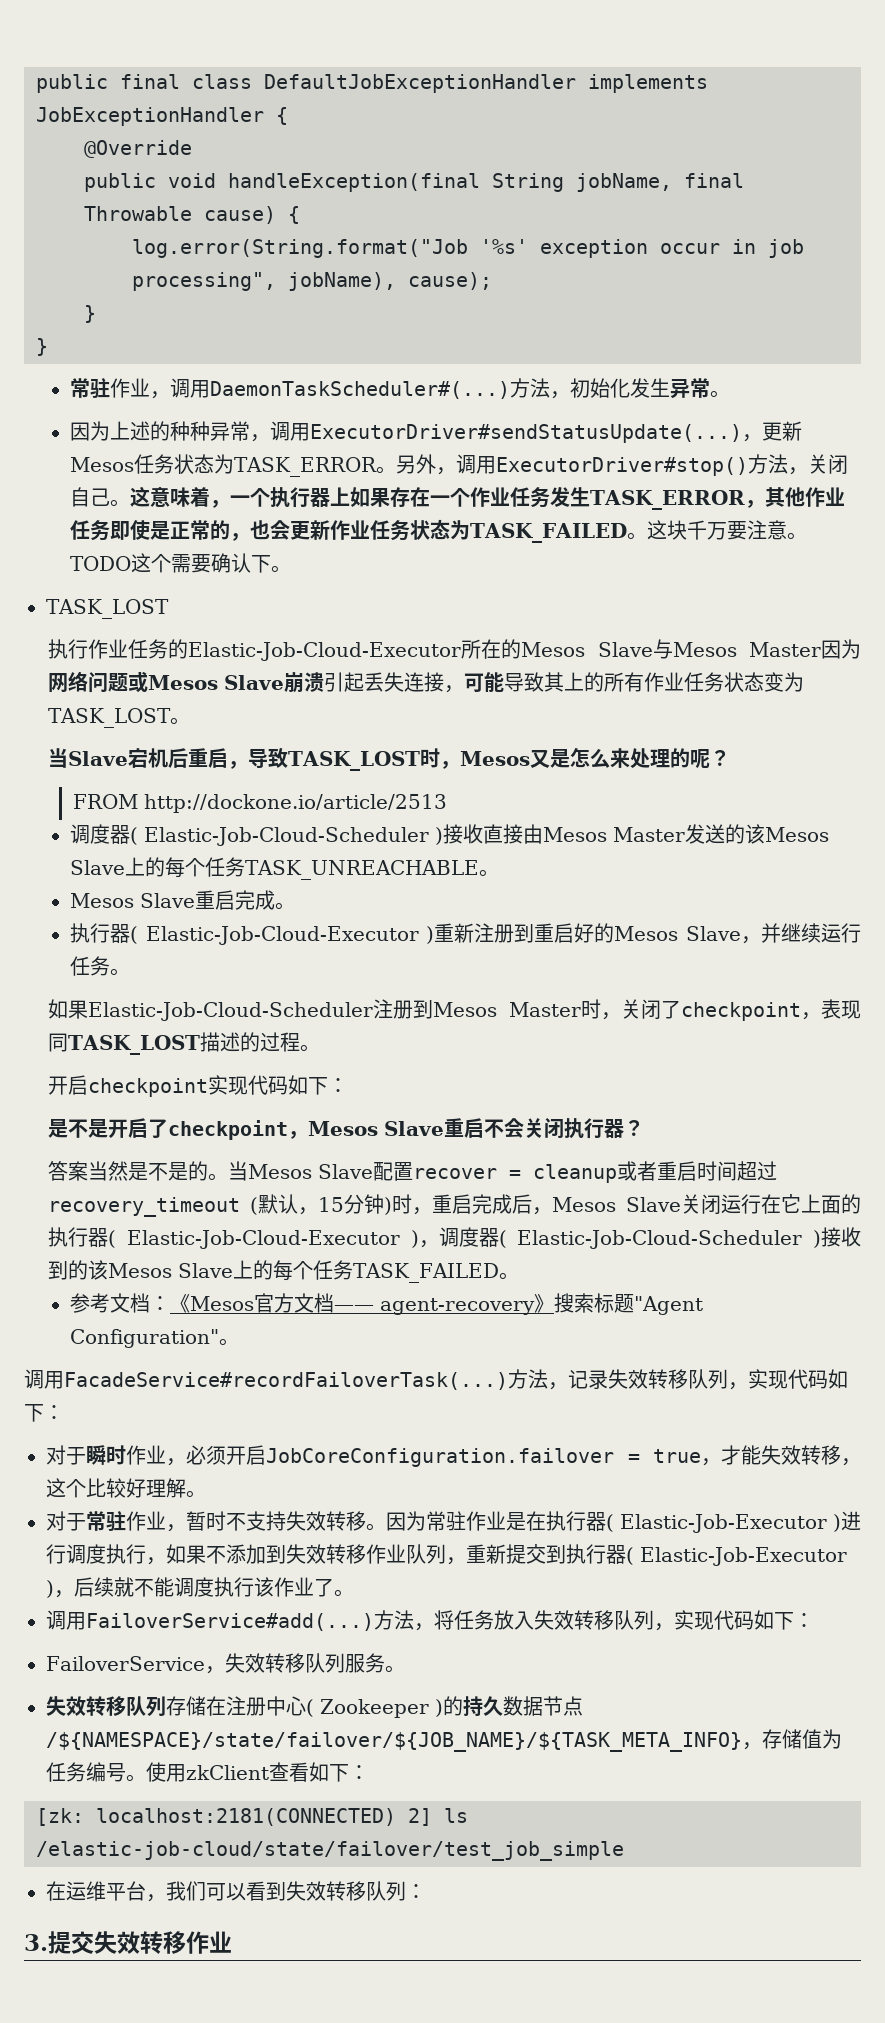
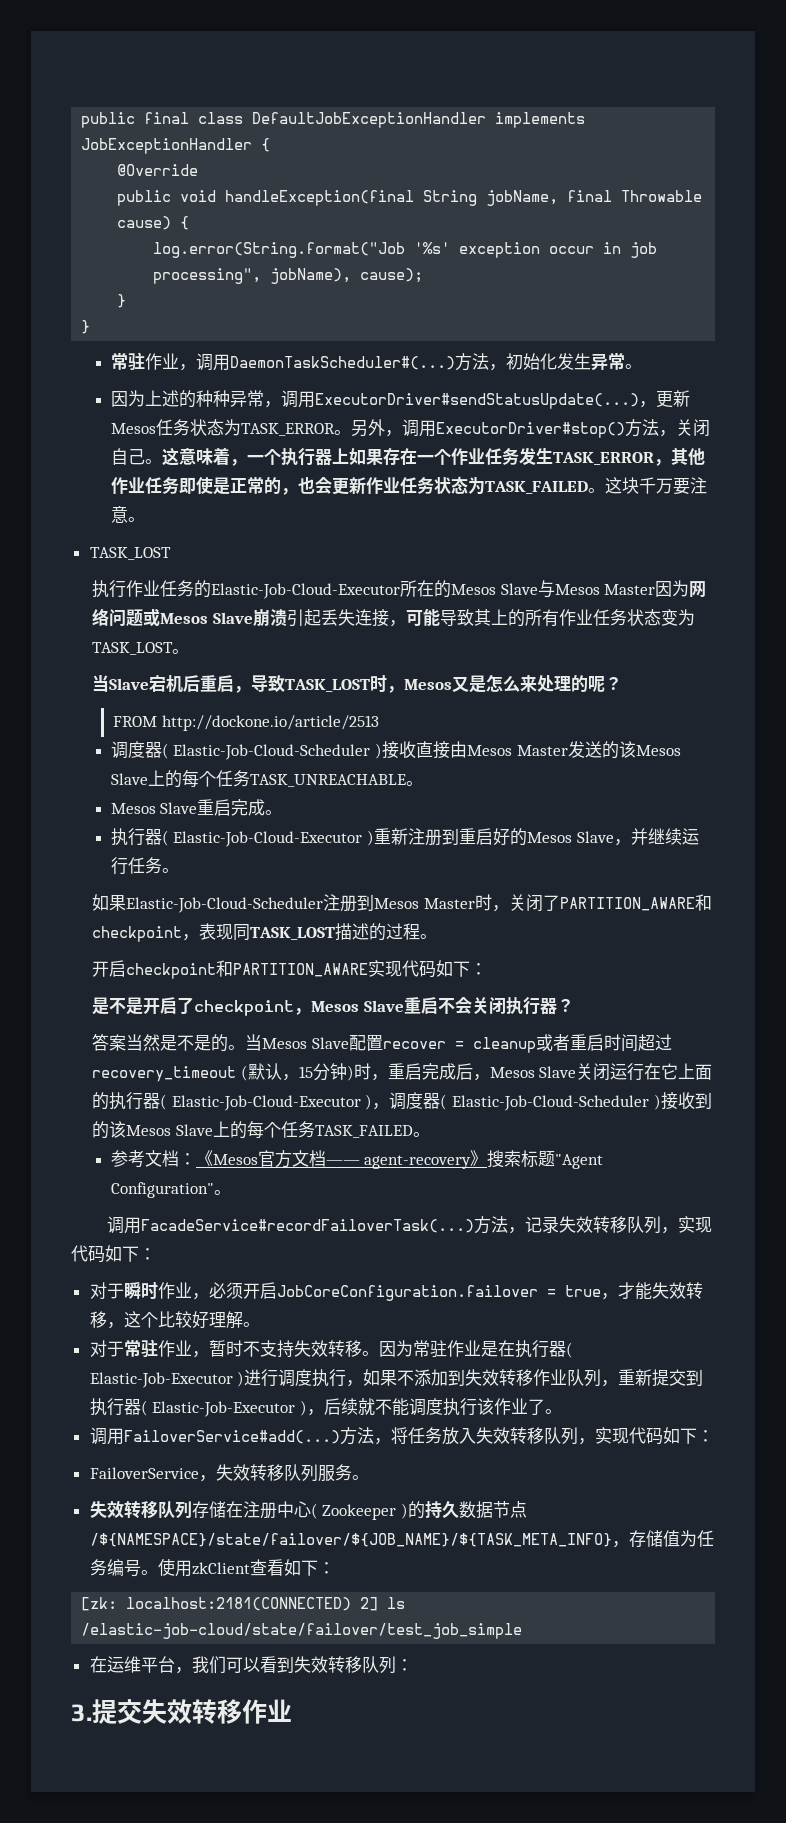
[70,553,292,573] TODO这个需要确认下。 -> (145, 519) none
(681, 1009) none -> [559,894,712,911] PARTITION_AWARE和
(209, 1087) none -> [216,960,369,977] 和PARTITION_AWARE

